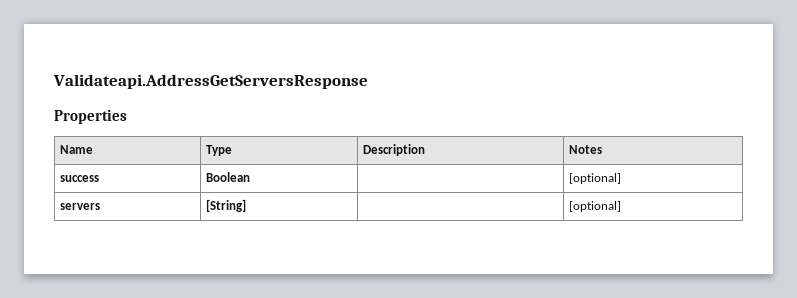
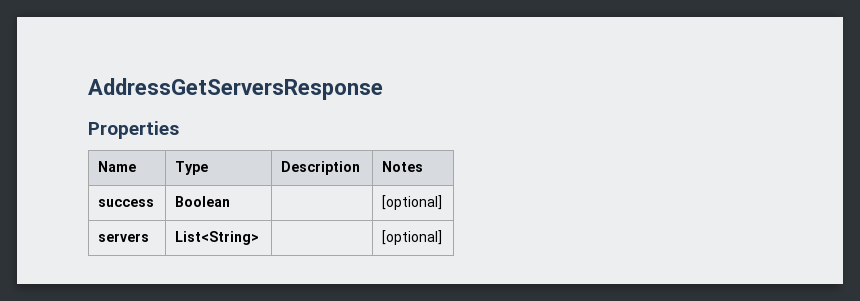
[53,74,368,89] Validateapi.AddressGetServersResponse -> [88,78,383,100] AddressGetServersResponse
[206,199,247,212] [String] -> [175,231,260,245] List<String>

